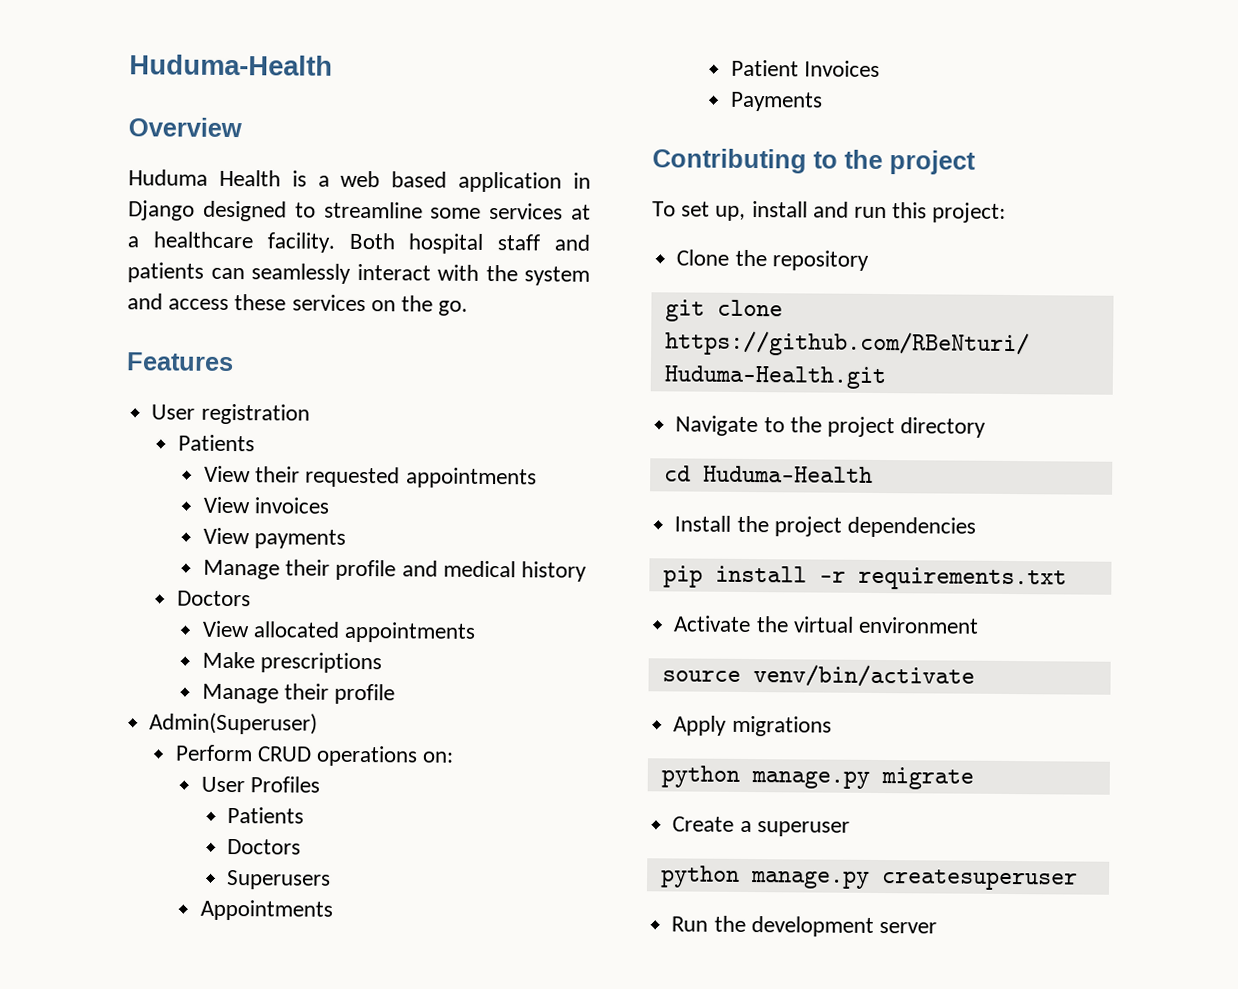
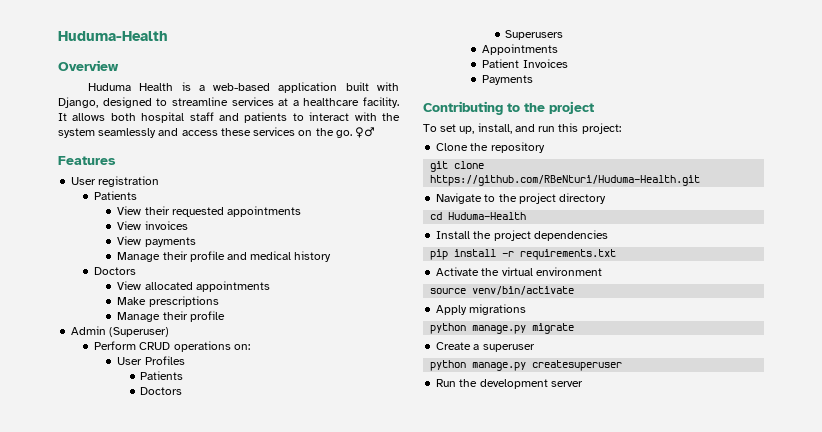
[340,170,591,193] [128,200,195,221] web based application in Django -> [213,82,399,93] [58,97,98,108] web-based application built with Django,
[430,207,482,219] some -> (228, 101) none
[348,232,395,250] Both -> [58,113,136,121] It allows both
[210,263,351,284] can seamlessly -> [292,113,304,121] to
(590, 276) none -> [98,128,157,138] seamlessly
(469, 308) none -> [355,127,376,138] ♀♂
[149,712,319,735] Admin(Superuser) -> [71,326,170,337] Admin (Superuser)
[751,201,808,218] install -> [477,123,512,134] install,

